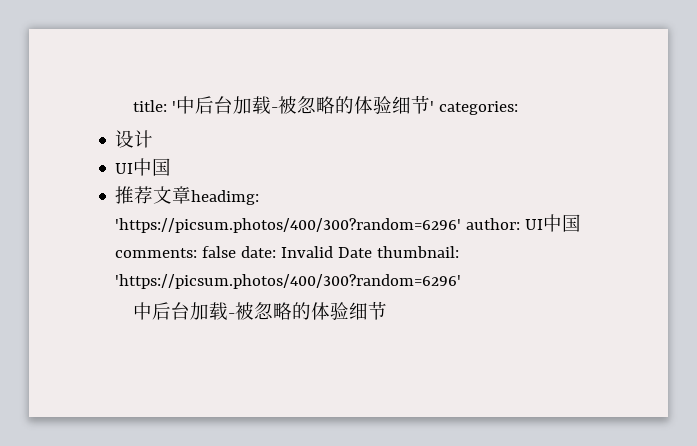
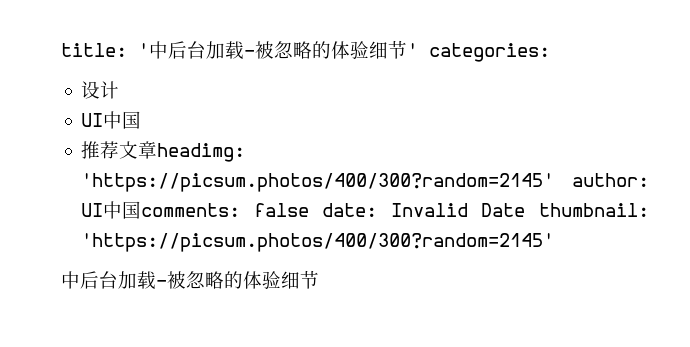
[115,218,462,233] 'https://picsum.photos/400/300?random=6296' -> [81,173,555,192] 'https://picsum.photos/400/300?random=2145'
[115,274,462,289] 'https://picsum.photos/400/300?random=6296' -> [81,233,555,252] 'https://picsum.photos/400/300?random=2145'

